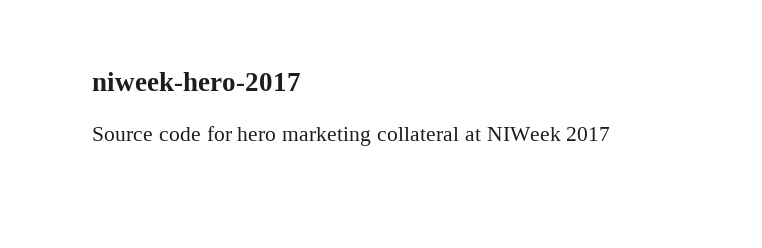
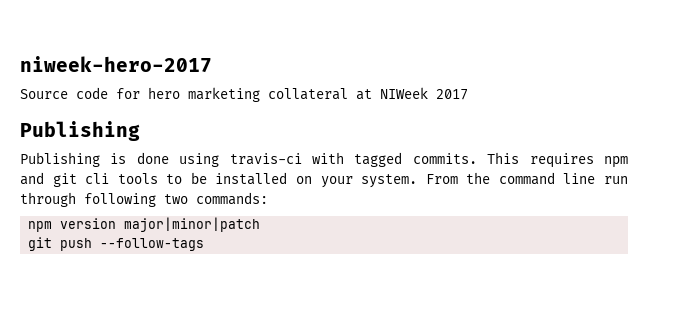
(611, 134) none -> [20,121,140,141] [20,152,628,168] [20,172,628,188] [20,192,268,207] [28,217,261,232] [28,237,205,251] // Publishing // Publishing is done using travis-ci with tagged commits. This requires npm and git cli tools to be installed on your system. From the command line run through following two commands: // npm version major|minor|patch // git push --follow-tags

